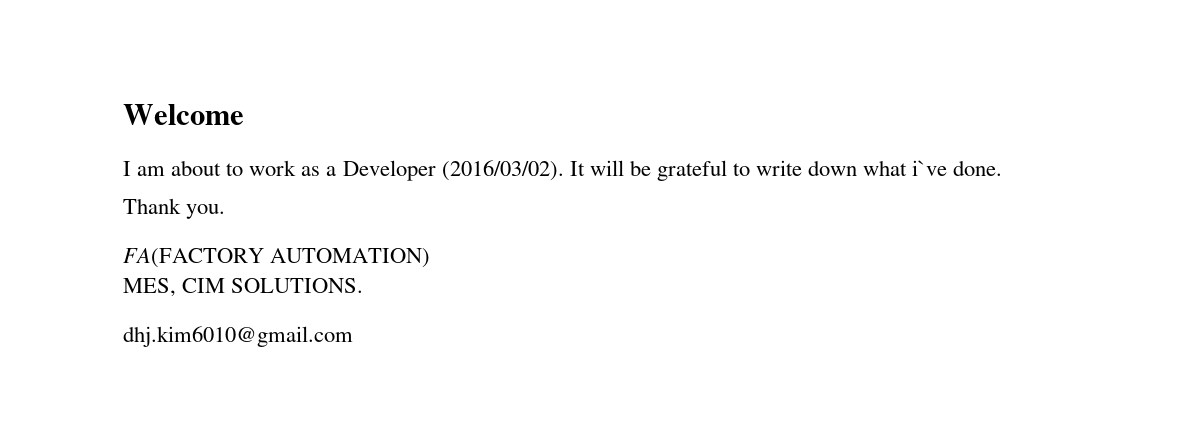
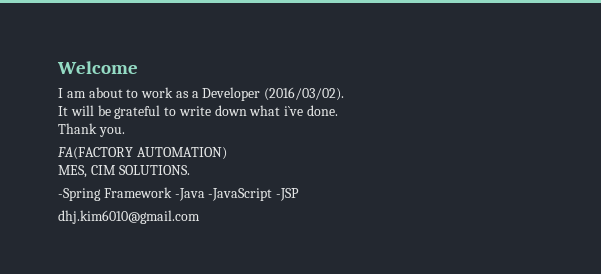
(564, 170) none -> (345, 94) //
(364, 285) none -> [58,187,300,201] // -Spring Framework -Java -JavaScript -JSP

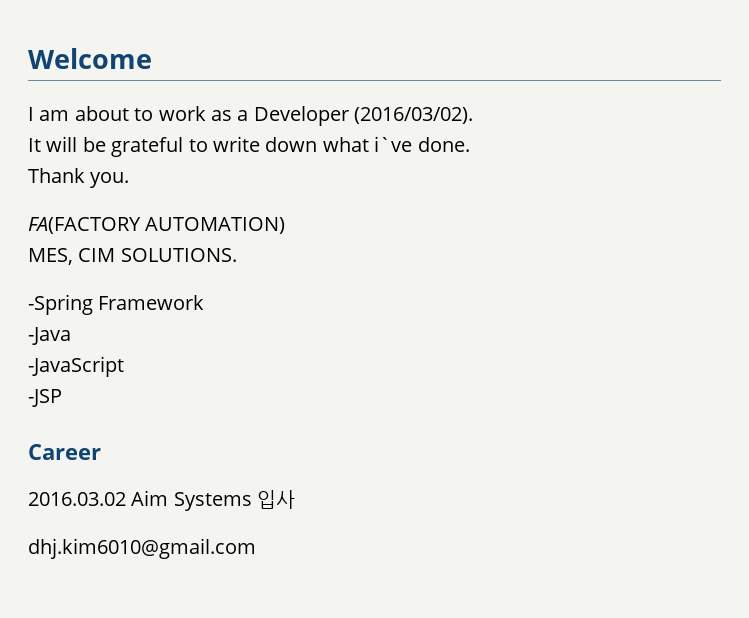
(172, 192) none -> (205, 302) //
(205, 194) none -> (71, 336) //
(273, 194) none -> (124, 366) //
(300, 194) none -> [28,444,101,460] [28,490,296,511] // Career // 2016.03.02 Aim Systems 입사

